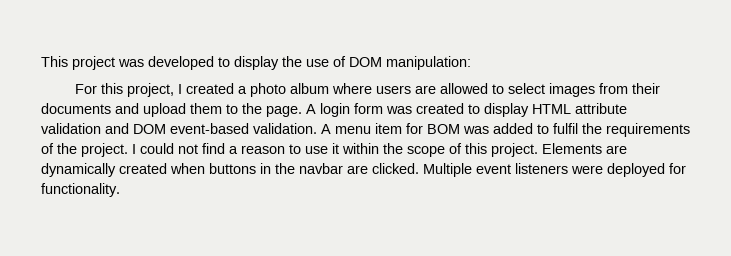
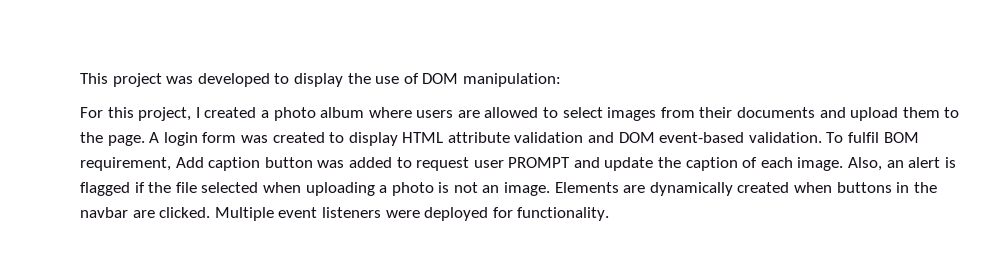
[321,123,690,137] [41,143,538,157] A menu item for BOM was added to fulfil the requirements of the project. I could not find a reason to use it within the scope of this project. -> [826,132,919,143] [80,157,956,171] [80,182,551,196] To fulfil BOM requirement, Add caption button was added to request user PROMPT and update the caption of each image. Also, an alert is flagged if the file selected when uploading a photo is not an image.

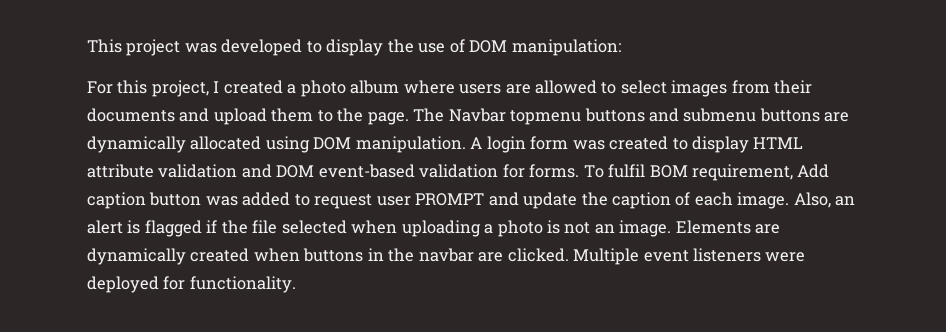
(145, 140) none -> [413,108,850,125] [87,136,466,153] The Navbar topmenu buttons and submenu buttons are dynamically allocated using DOM manipulation.
[748,132,822,143] validation. -> [419,164,580,178] validation for forms.

